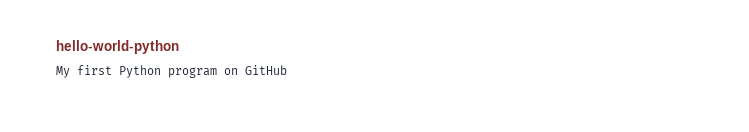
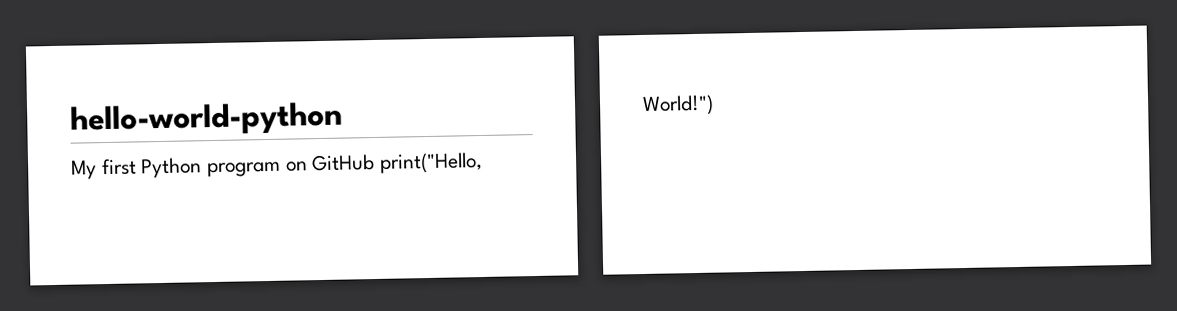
(287, 70) none -> [379,151,484,174] [642,94,714,116] print("Hello, World!")

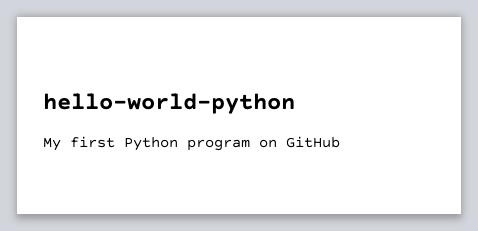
[379,151,484,174] [642,94,714,116] print("Hello, World!") -> (340, 142) none

